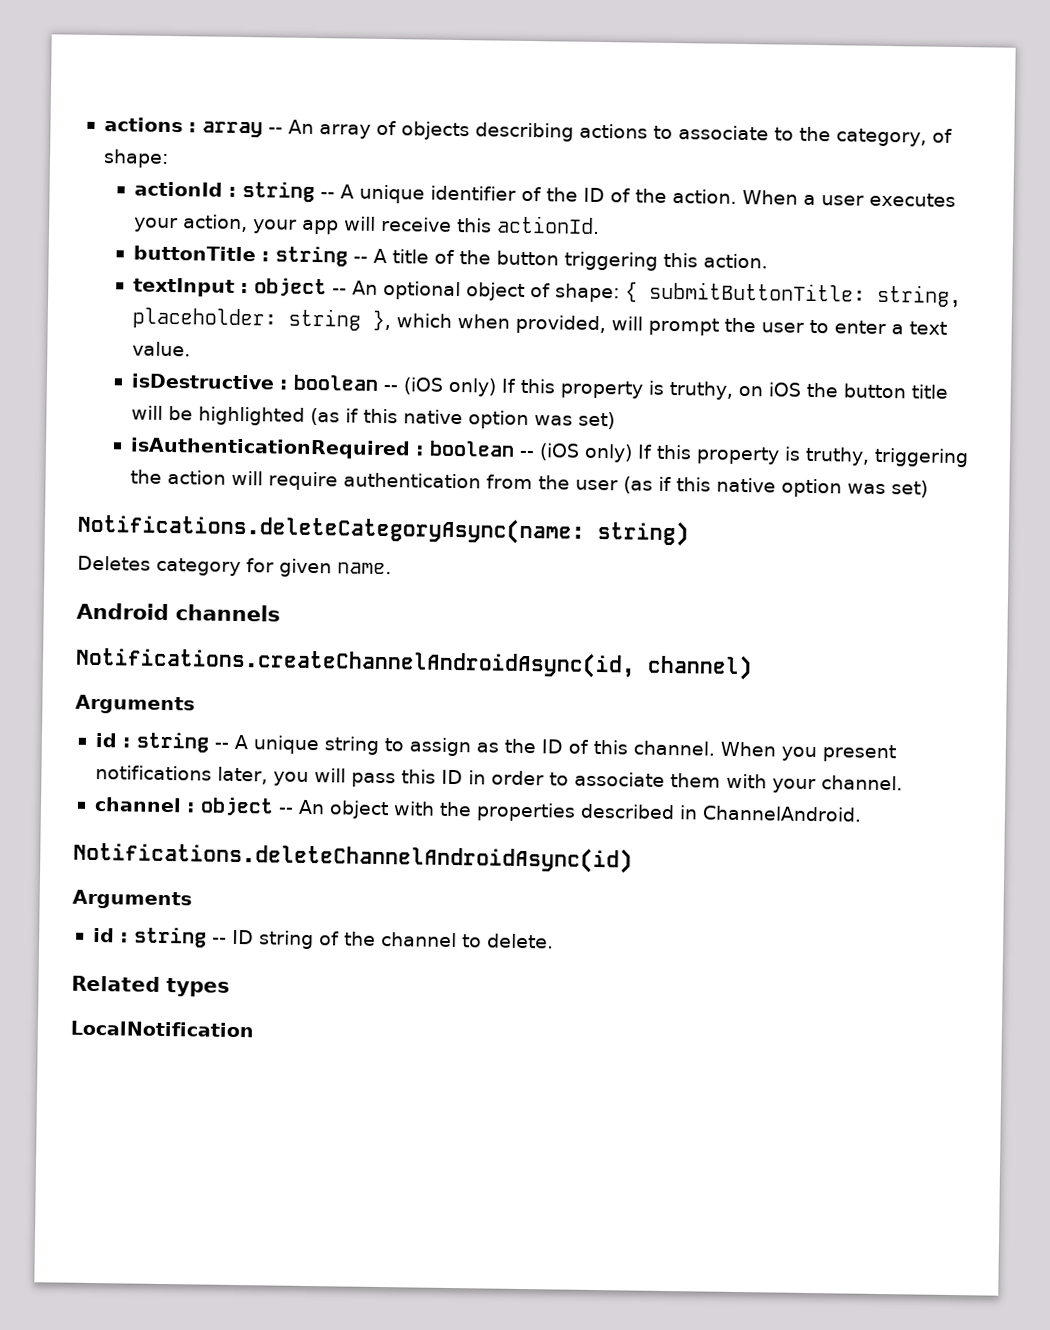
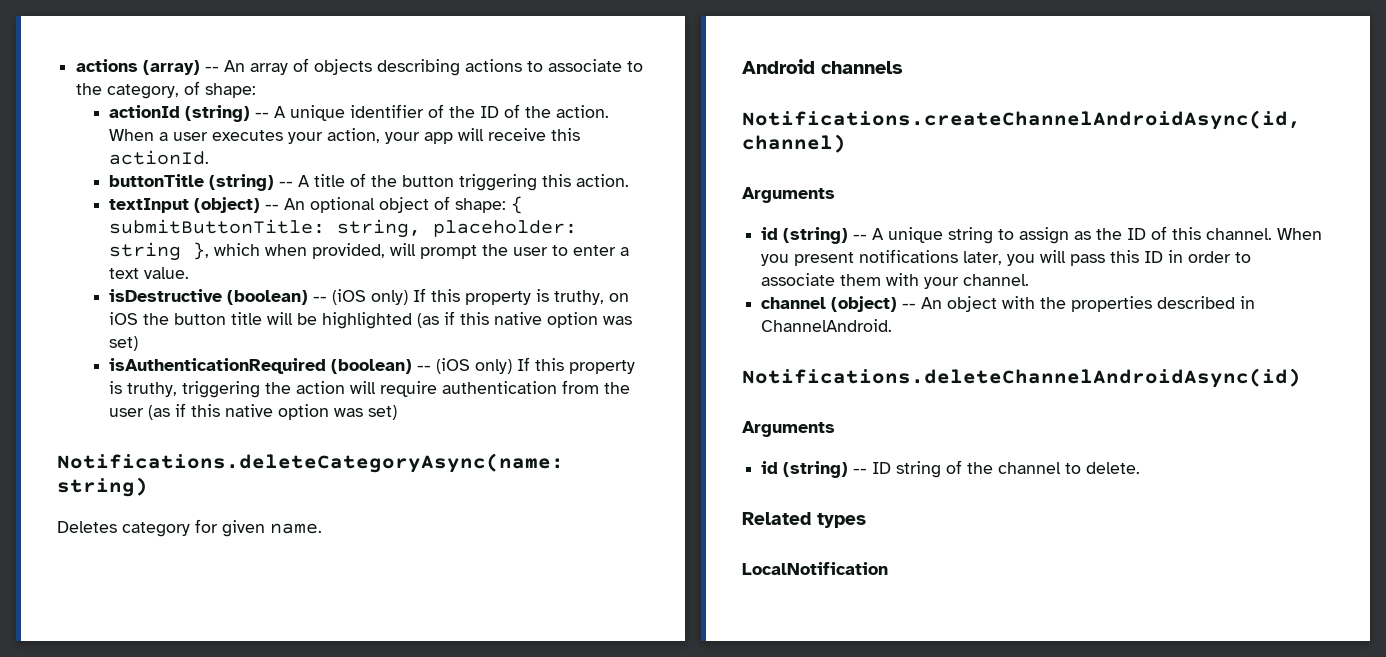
[103,117,263,138] actions : array -> [76,59,201,75] actions (array)
[228,181,316,203] : string -> [185,105,251,122] (string)
[261,245,349,267] : string -> [209,174,275,191] (string)
[240,277,328,298] : object -> [194,197,261,213] (object)
[279,374,380,391] : boolean -> [227,290,309,305] (boolean)
[415,440,516,457] : boolean -> [331,359,413,374] (boolean)
[121,731,210,753] : string -> [783,227,849,244] (string)
[185,796,274,817] : object -> [831,296,898,312] (object)
[119,926,207,948] : string -> [783,461,849,478] (string)

